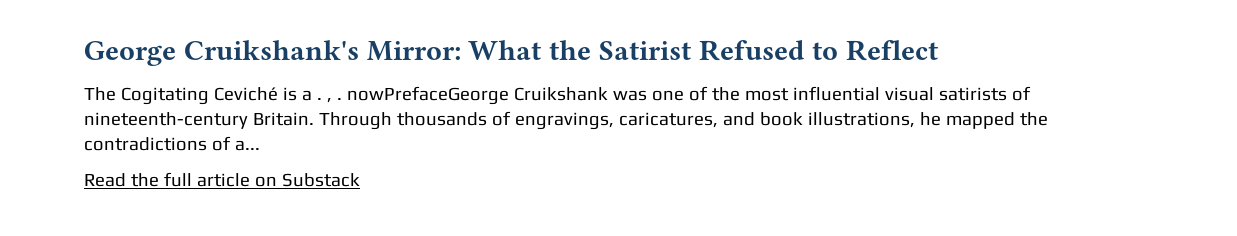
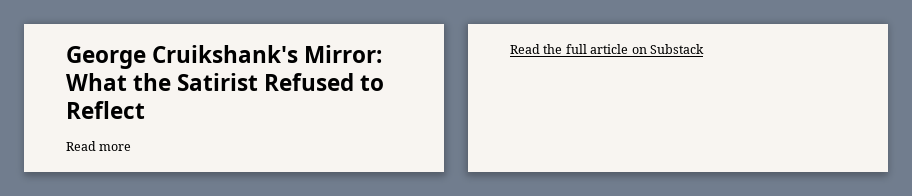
[84,86,1031,105] [84,111,1048,130] [84,136,260,151] The Cogitating Ceviché is a . , . nowPrefaceGeorge Cruikshank was one of the most influential visual satirists of nineteenth-century Britain. Through thousands of engravings, caricatures, and book illustrations, he mapped the contradictions of a... -> [66,141,132,151] Read more

